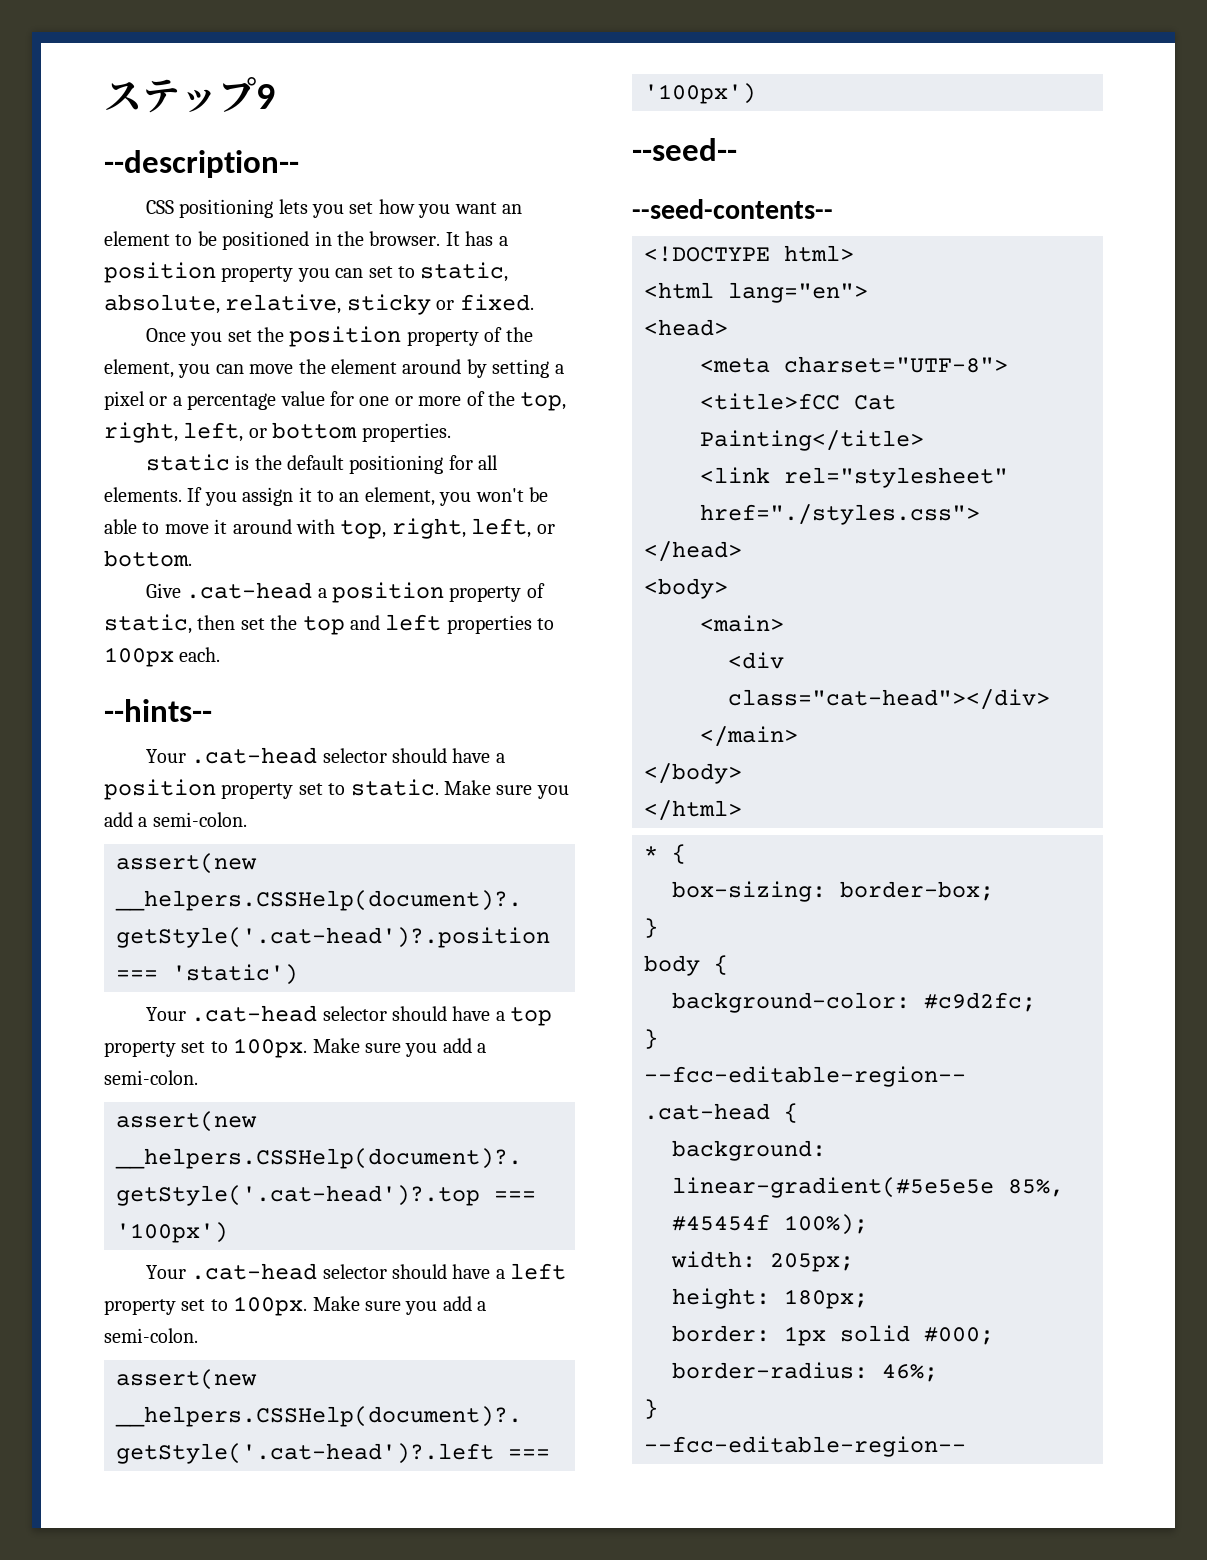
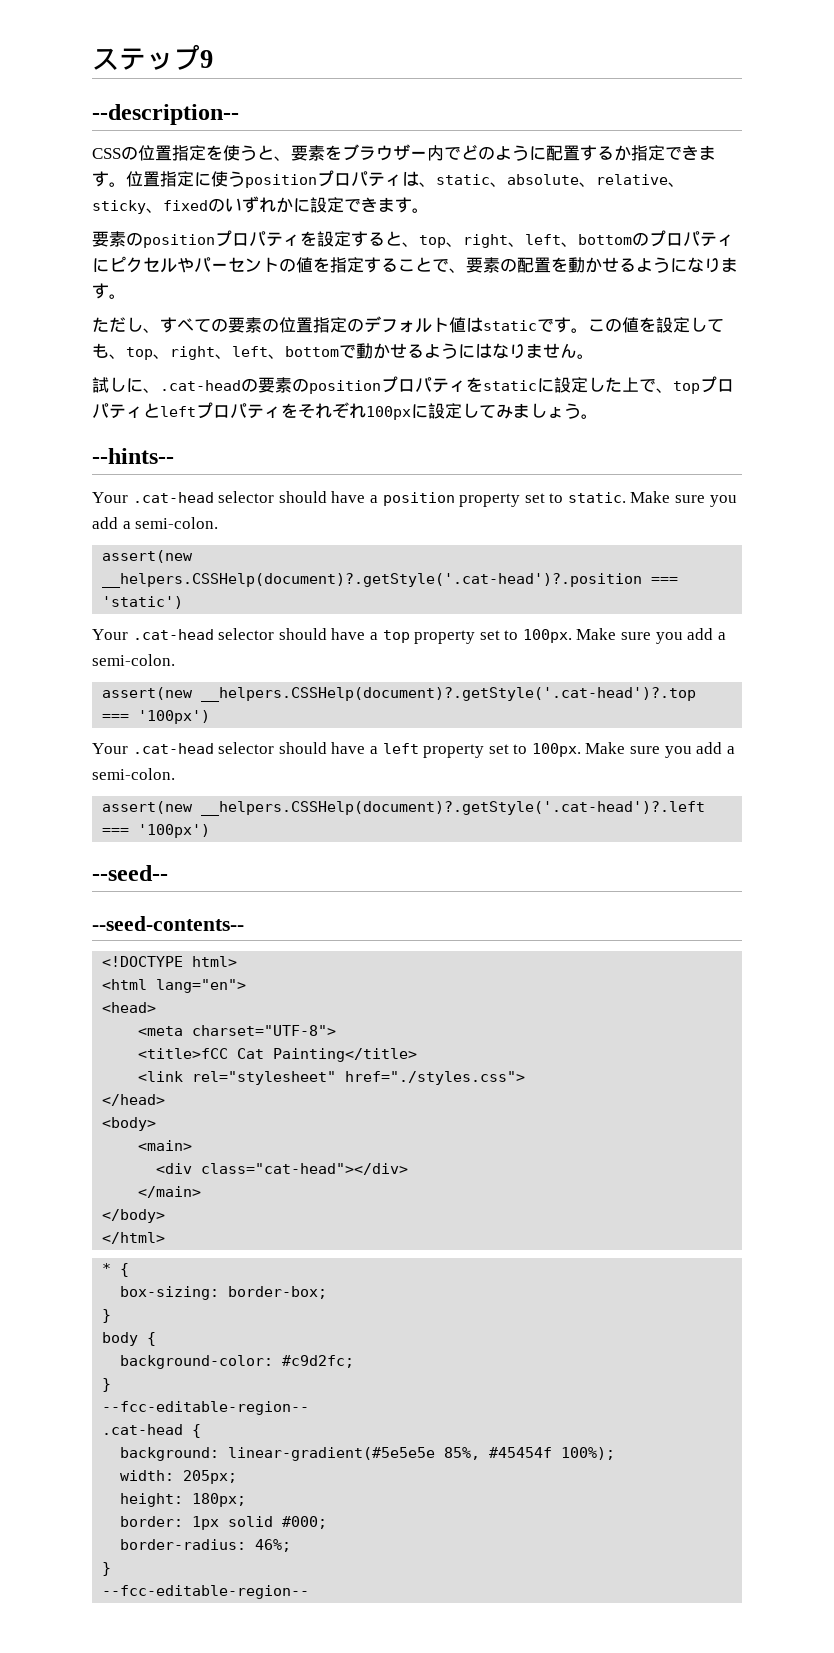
[179,199,523,218] [104,231,508,250] [104,262,509,283] [104,294,534,315] [145,326,533,347] [104,359,564,378] [104,391,567,411] [104,422,451,443] [145,454,499,474] [104,487,548,506] [104,518,555,539] [104,550,192,567] [145,582,545,603] [104,614,555,635] [104,647,221,667] positioning lets you set how you want an element to be positioned in the browser. It has a position property you can set to static, absolute, relative, sticky or fixed. // Once you set the position property of the element, you can move the element around by setting a pixel or a percentage value for one or more of the top, right, left, or bottom properties. // static is the default positioning for all elements. If you assign it to an element, you won't be able to move it around with top, right, left, or bottom. // Give .cat-head a position property of static, then set the top and left properties to 100px each. -> [121,144,716,161] [92,170,685,188] [92,196,429,214] [92,230,734,248] [92,256,738,273] [92,283,126,299] [92,316,724,333] [92,343,594,360] [92,376,734,394] [92,402,598,420] の位置指定を使うと、要素をブラウザー内でどのように配置するか指定できます。位置指定に使うpositionプロパティは、static、absolute、relative、sticky、fixedのいずれかに設定できます。 // 要素のpositionプロパティを設定すると、top、right、left、bottomのプロパティにピクセルやパーセントの値を指定することで、要素の配置を動かせるようになります。 // ただし、すべての要素の位置指定のデフォルト値はstaticです。この値を設定しても、top、right、left、bottomで動かせるようにはなりません。 // 試しに、.cat-headの要素のpositionプロパティをstaticに設定した上で、topプロパティとleftプロパティをそれぞれ100pxに設定してみましょう。

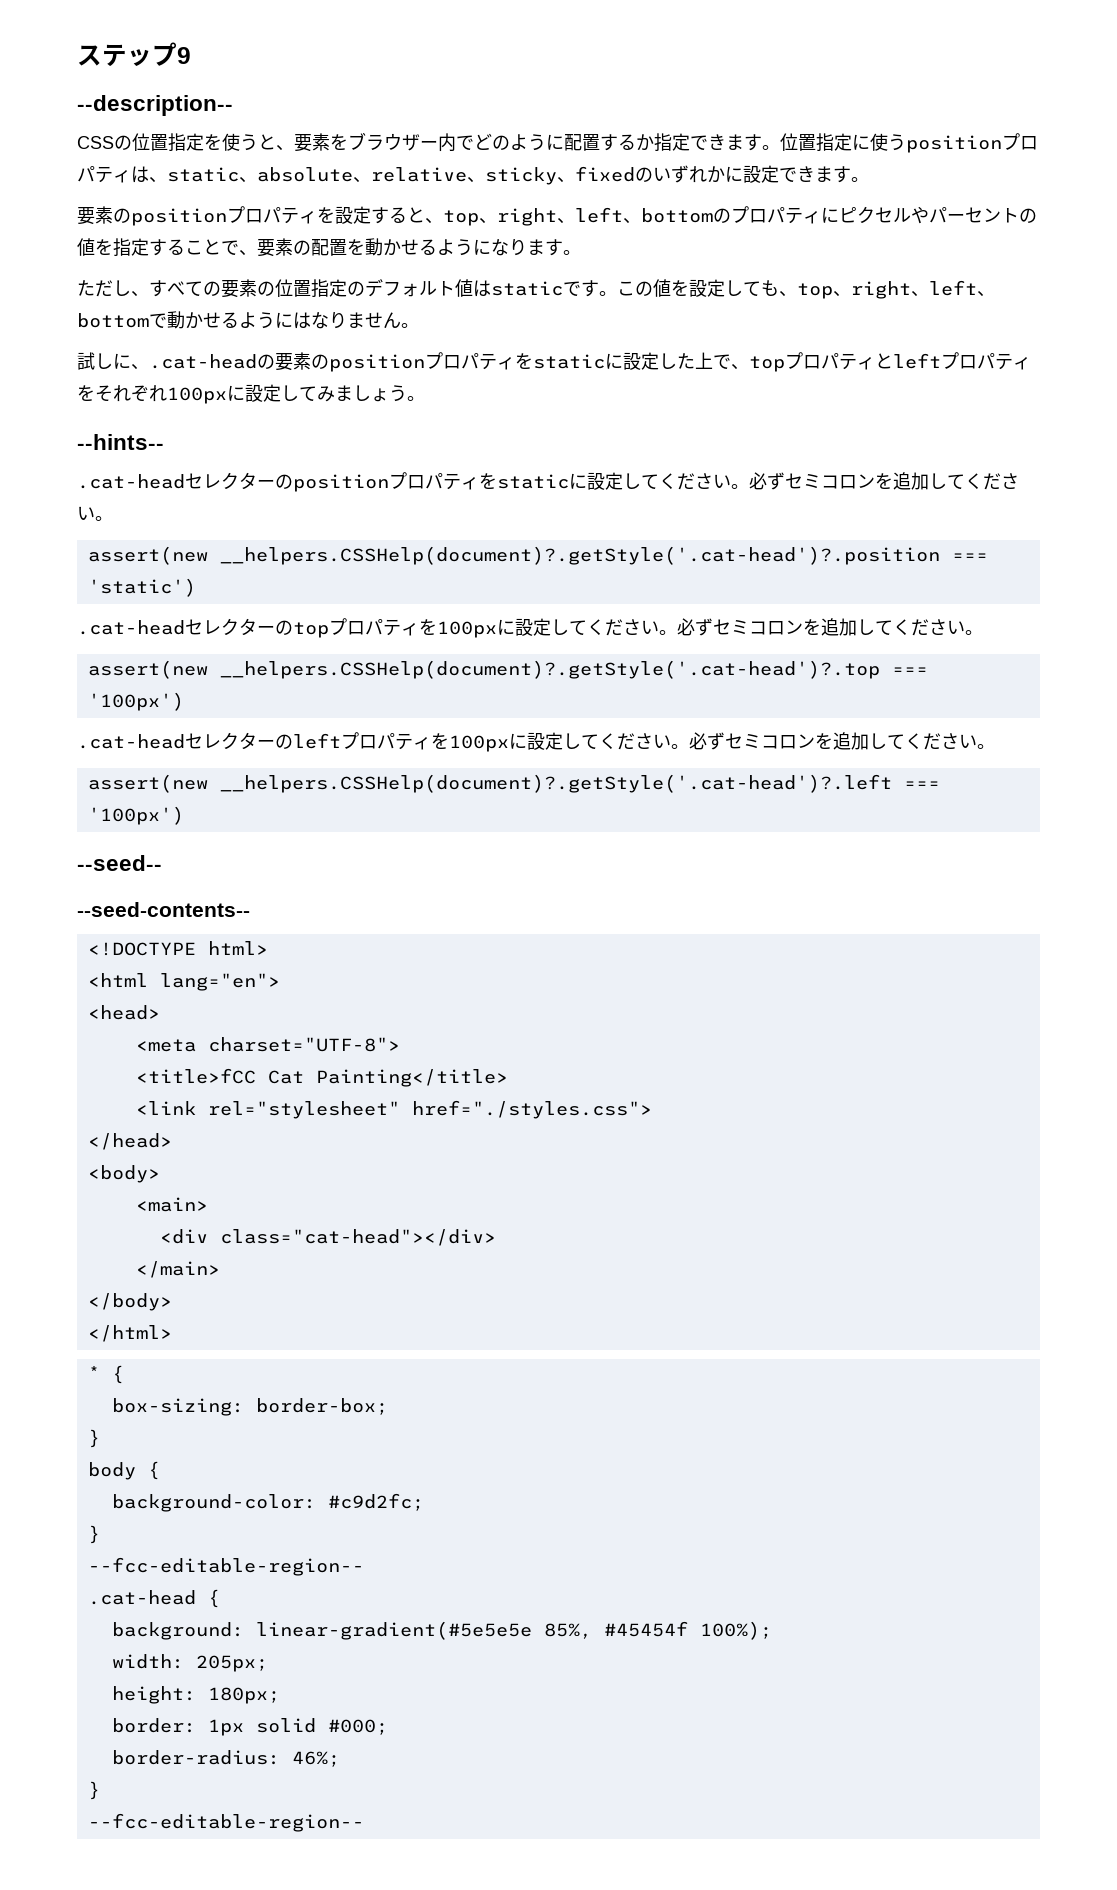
[92,491,737,507] [92,517,219,529] [102,550,194,563] [102,573,679,588] [102,596,184,609] [92,628,726,644] [92,654,175,666] [102,687,697,702] [102,710,211,724] [92,742,735,758] [92,768,175,780] Your .cat-head selector should have a position property set to static. Make sure you add a semi-colon. // assert(new __helpers.CSSHelp(document)?.getStyle('.cat-head')?.position === 'static') // Your .cat-head selector should have a top property set to 100px. Make sure you add a semi-colon. // assert(new __helpers.CSSHelp(document)?.getStyle('.cat-head')?.top === '100px') // Your .cat-head selector should have a left property set to 100px. Make sure you add a semi-colon. -> [77,472,1019,492] [77,506,113,521] [87,546,988,565] [87,578,196,597] [77,618,983,638] [87,660,928,679] [87,692,184,711] [77,732,995,752] .cat-headセレクターのpositionプロパティをstaticに設定してください。必ずセミコロンを追加してください。 // assert(new __helpers.CSSHelp(document)?.getStyle('.cat-head')?.position === 'static') // .cat-headセレクターのtopプロパティを100pxに設定してください。必ずセミコロンを追加してください。 // assert(new __helpers.CSSHelp(document)?.getStyle('.cat-head')?.top === '100px') // .cat-headセレクターのleftプロパティを100pxに設定してください。必ずセミコロンを追加してください。

